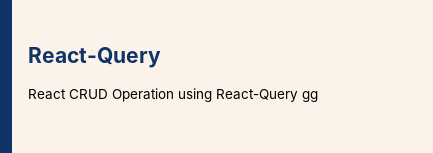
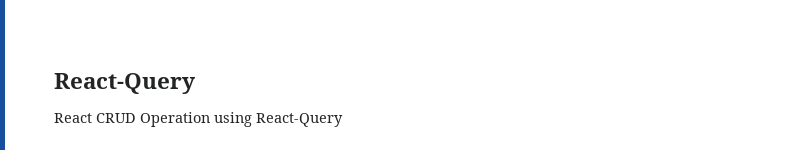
[302,91,318,102] gg -> (343, 120) none

